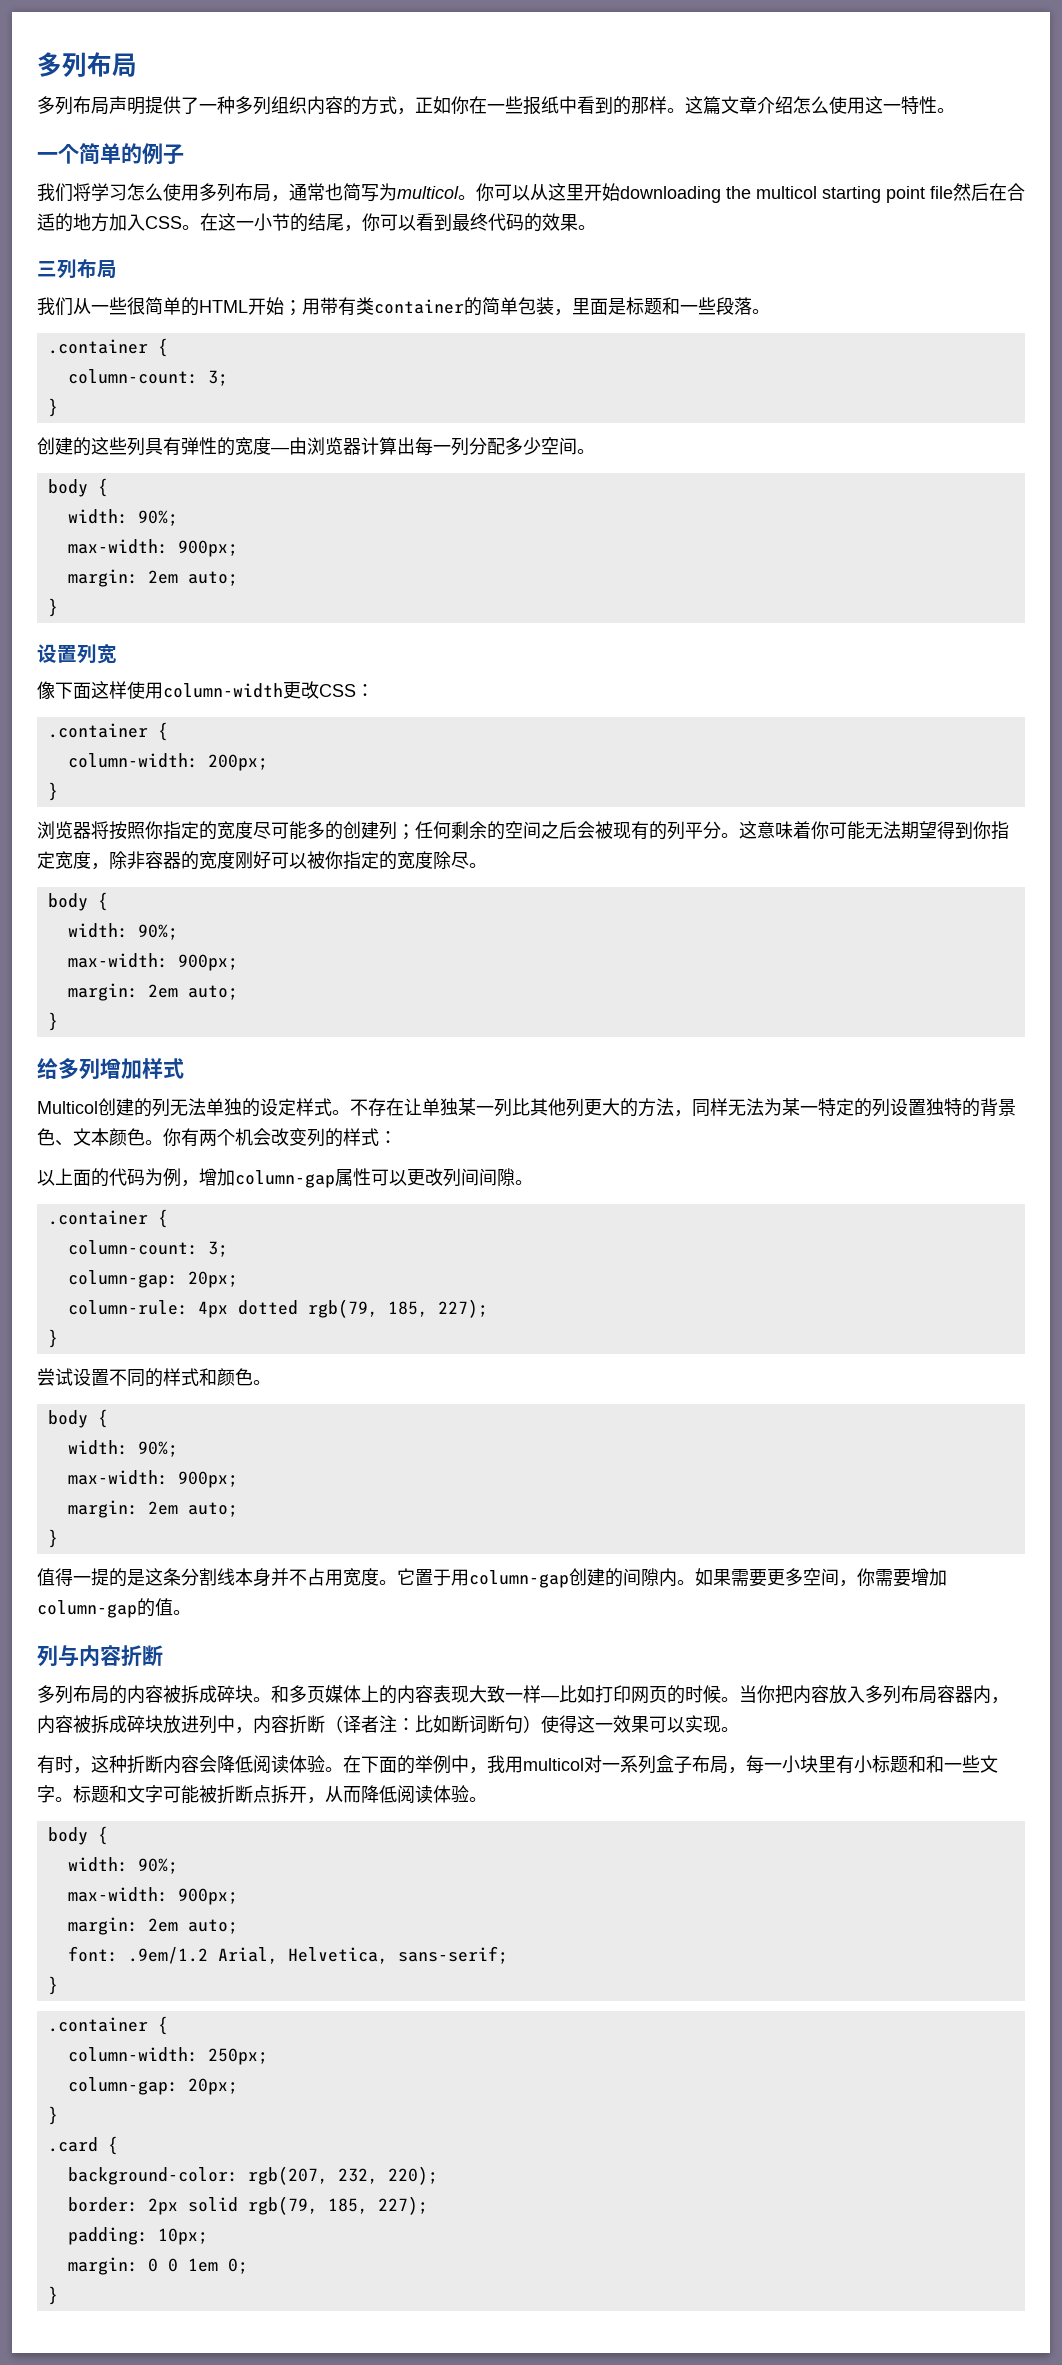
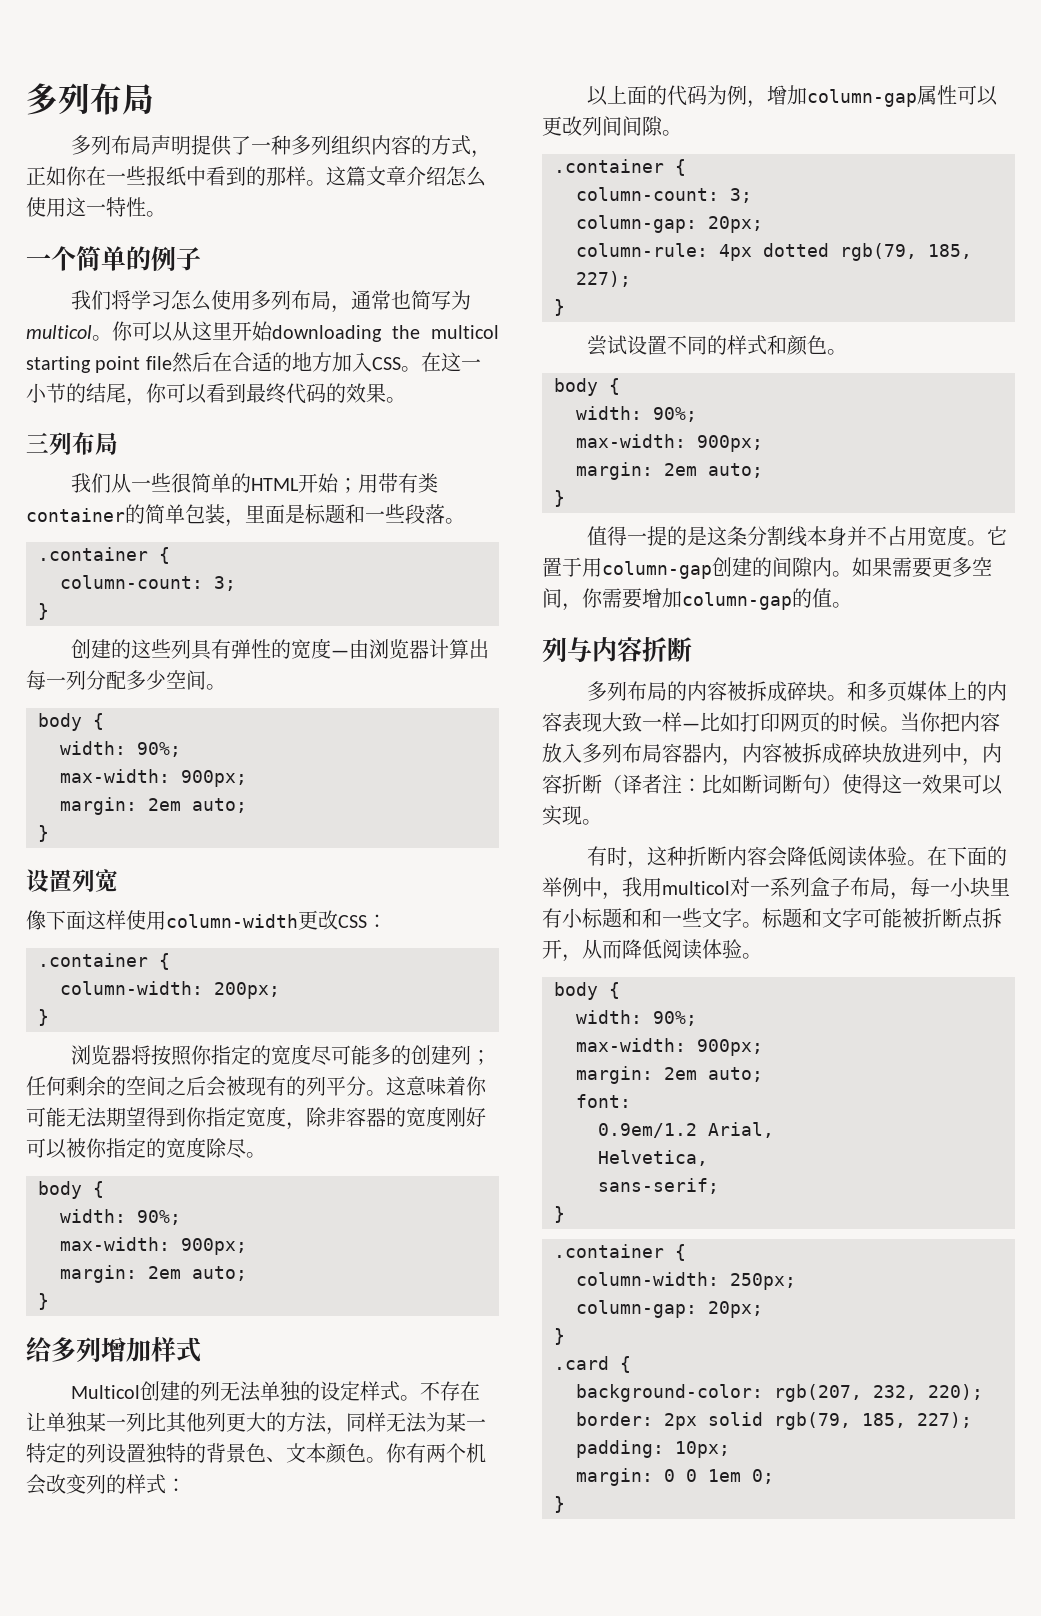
[127,1947,208,1964] .9em/1.2 -> [598,1123,697,1138] // 0.9em/1.2
(278, 1955) none -> (774, 1130) //
(388, 1955) none -> (708, 1158) //

